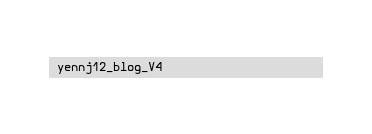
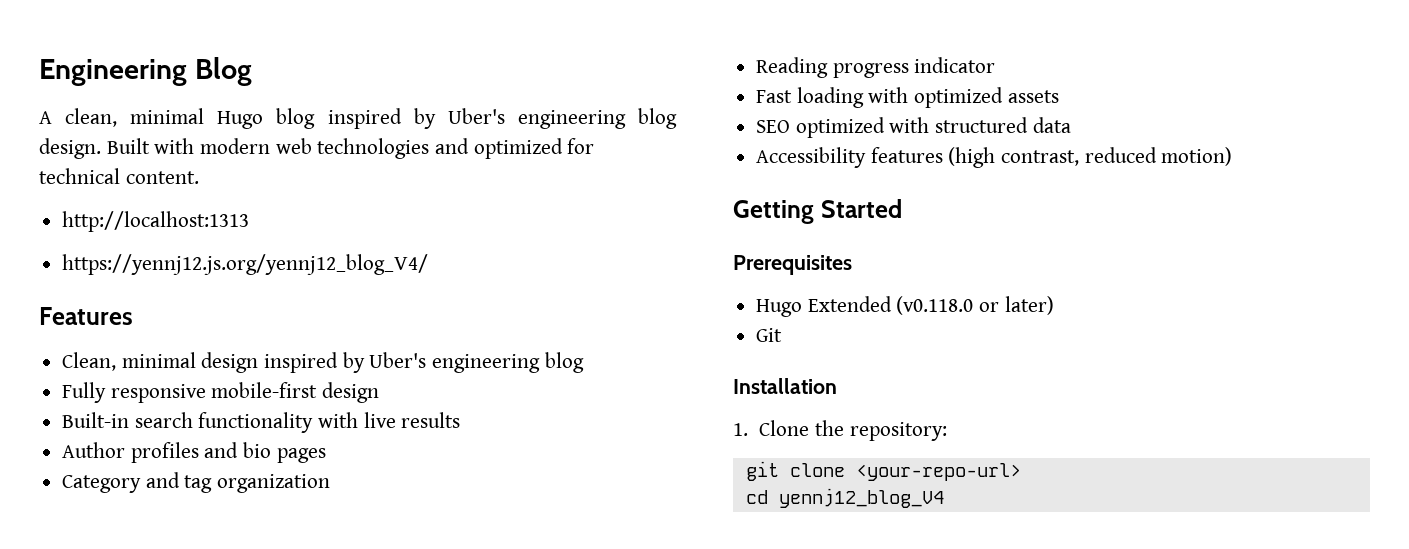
(57, 68) none -> [39,57,252,86] [39,108,677,129] [39,138,595,159] [39,168,199,184] [62,211,250,232] [62,254,429,275] [39,307,133,325] [62,352,584,373] [62,382,380,403] [62,412,461,433] [62,442,326,463] [62,472,331,493] [756,57,996,78] [756,87,1059,108] [756,117,1071,138] [756,147,1233,168] [733,199,902,224] [733,255,852,275] [756,296,1054,317] [756,328,783,342] [733,378,837,394] [733,420,947,441] [745,461,1021,481] [745,490,768,504] Engineering Blog // A clean, minimal Hugo blog inspired by Uber's engineering blog design. Built with modern web technologies and optimized for technical content. // http://localhost:1313 // https://yennj12.js.org/yennj12_blog_V4/ // Features // Clean, minimal design inspired by Uber's engineering blog // Fully responsive mobile-first design // Built-in search functionality with live results // Author profiles and bio pages // Category and tag organization // Reading progress indicator // Fast loading with optimized assets // SEO optimized with structured data // Accessibility features (high contrast, reduced motion) // Getting Started // Prerequisites // Hugo Extended (v0.118.0 or later) // Git // Installation // 1. Clone the repository: // git clone <your-repo-url> // cd

